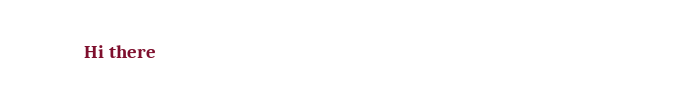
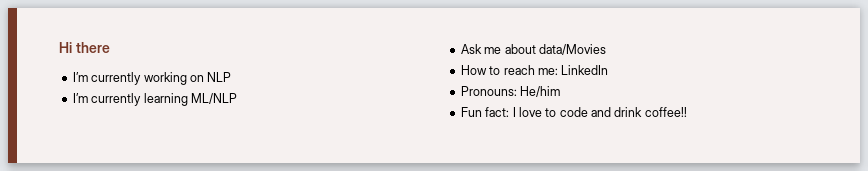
(157, 51) none -> [72,72,232,85] [72,93,237,106] [460,44,606,55] [460,65,609,75] [460,86,561,97] [460,107,687,117] // I’m currently working on NLP // I’m currently learning ML/NLP // Ask me about data/Movies // How to reach me: LinkedIn // Pronouns: He/him // Fun fact: I love to code and drink coffee!!

